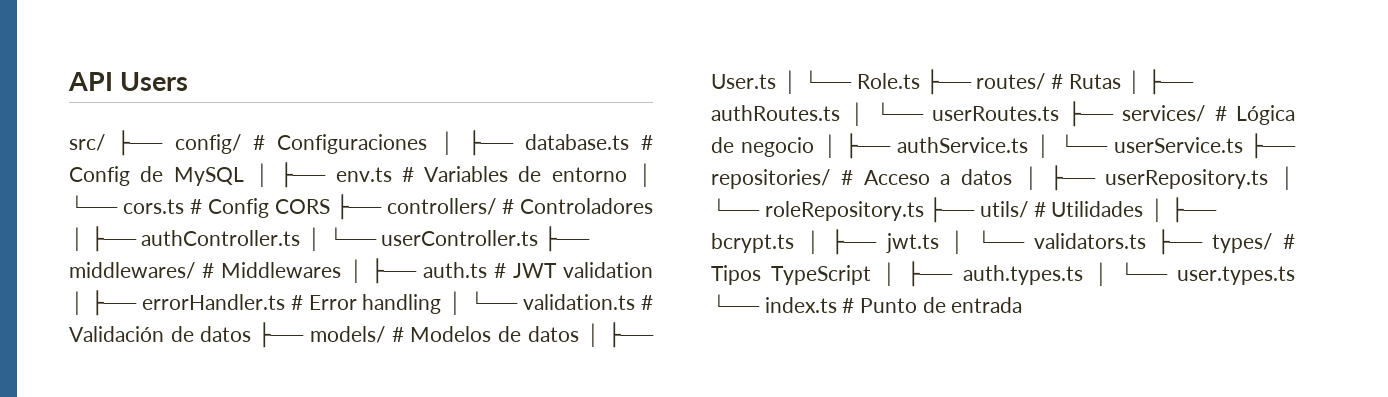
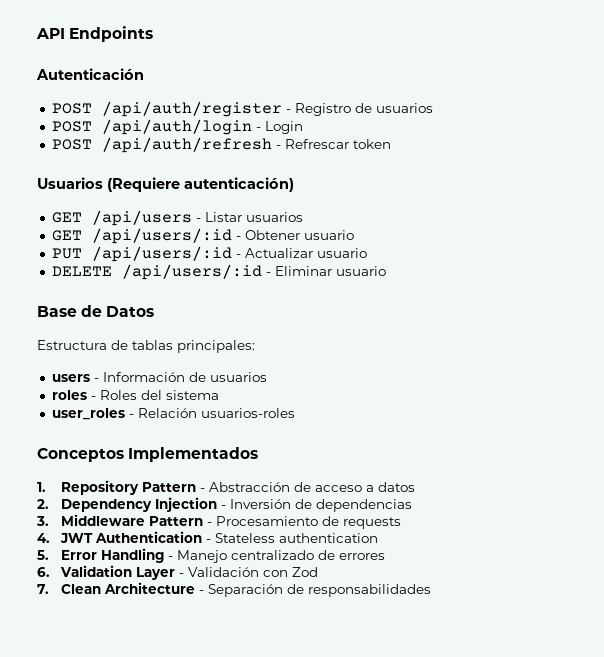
[120,72,189,91] [69,130,653,156] [69,162,653,188] [69,194,653,220] [69,226,591,252] [69,258,653,284] [69,290,654,316] [69,322,654,348] [711,69,1195,95] [711,101,1295,127] [711,133,1296,159] [711,165,1295,191] [711,197,1217,223] [711,229,1295,255] [711,261,1295,287] [711,294,1023,313] Users // src/ ├── config/ # Configuraciones │ ├── database.ts # Config de MySQL │ ├── env.ts # Variables de entorno │ └── cors.ts # Config CORS ├── controllers/ # Controladores │ ├── authController.ts │ └── userController.ts ├── middlewares/ # Middlewares │ ├── auth.ts # JWT validation │ ├── errorHandler.ts # Error handling │ └── validation.ts # Validación de datos ├── models/ # Modelos de datos │ ├── User.ts │ └── Role.ts ├── routes/ # Rutas │ ├── authRoutes.ts │ └── userRoutes.ts ├── services/ # Lógica de negocio │ ├── authService.ts │ └── userService.ts ├── repositories/ # Acceso a datos │ ├── userRepository.ts │ └── roleRepository.ts ├── utils/ # Utilidades │ ├── bcrypt.ts │ ├── jwt.ts │ └── validators.ts ├── types/ # Tipos TypeScript │ ├── auth.types.ts │ └── user.types.ts └── index.ts # Punto de entrada -> [69,26,154,42] [36,68,144,80] [51,101,433,117] [51,119,303,135] [51,137,391,153] [37,177,294,192] [51,210,303,226] [51,228,354,244] [51,246,367,262] [51,264,386,280] [37,305,155,317] [37,340,255,353] [51,372,267,382] [51,390,219,400] [51,408,295,420] [37,447,259,462] [37,480,416,495] [37,497,413,512] [36,514,402,529] [37,531,379,543] [37,548,386,563] [37,565,319,580] [37,582,432,597] Endpoints // Autenticación // POST /api/auth/register - Registro de usuarios // POST /api/auth/login - Login // POST /api/auth/refresh - Refrescar token // Usuarios (Requiere autenticación) // GET /api/users - Listar usuarios // GET /api/users/:id - Obtener usuario // PUT /api/users/:id - Actualizar usuario // DELETE /api/users/:id - Eliminar usuario // Base de Datos // Estructura de tablas principales: // users - Información de usuarios // roles - Roles del sistema // user_roles - Relación usuarios-roles // Conceptos Implementados // 1. Repository Pattern - Abstracción de acceso a datos // 2. Dependency Injection - Inversión de dependencias // 3. Middleware Pattern - Procesamiento de requests // 4. JWT Authentication - Stateless authentication // 5. Error Handling - Manejo centralizado de errores // 6. Validation Layer - Validación con Zod // 7. Clean Architecture - Separación de responsabilidades

